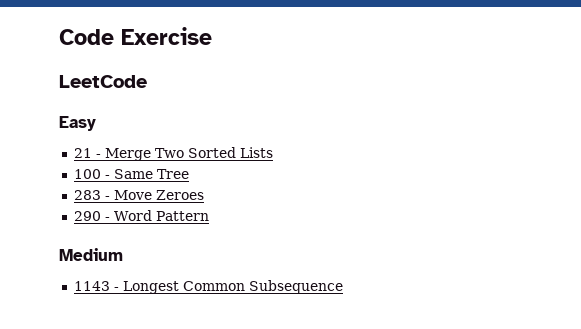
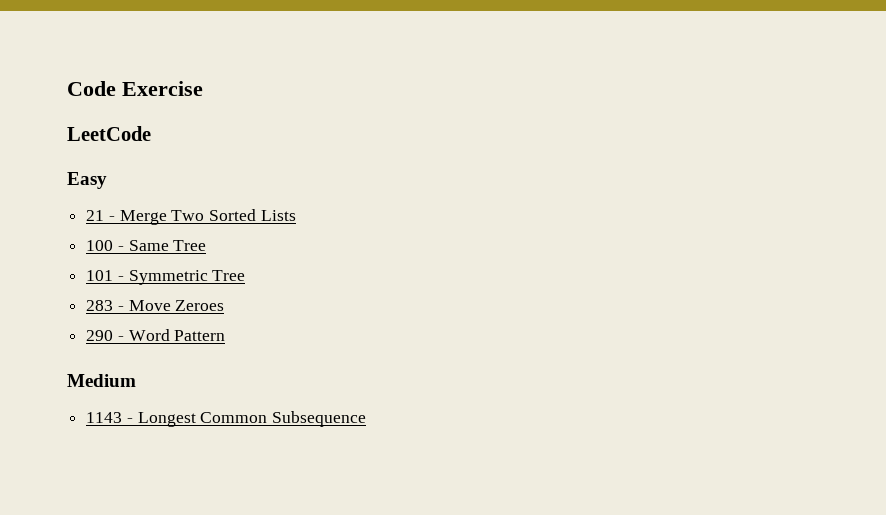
(189, 174) none -> [86,270,246,285] // 101 - Symmetric Tree

